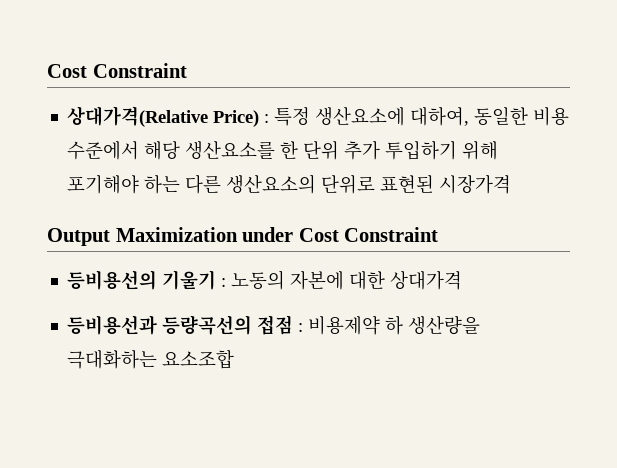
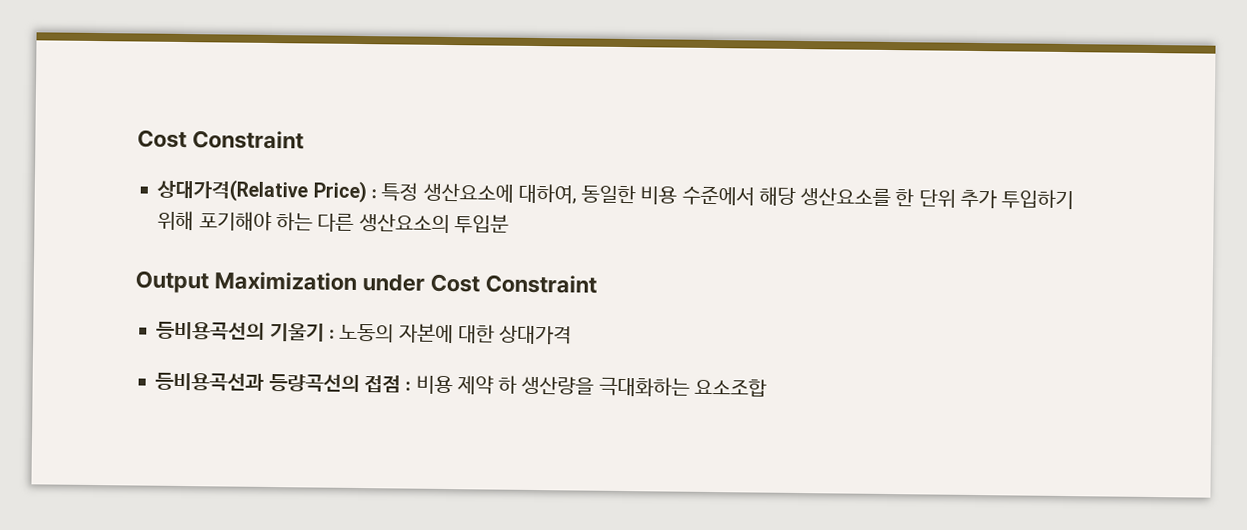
[321,175,512,194] 단위로 표현된 시장가격 -> [453,214,509,234] 투입분
[67,270,158,290] 등비용선의 -> [156,321,266,340] 등비용곡선의
[67,315,158,335] 등비용선과 -> [155,372,265,391] 등비용곡선과
[308,315,381,335] 비용제약 -> [415,375,494,395] 비용 제약

